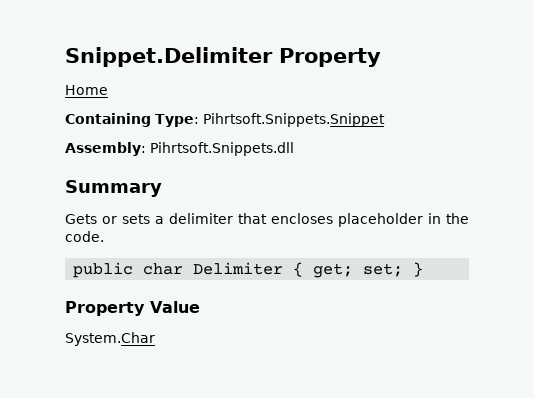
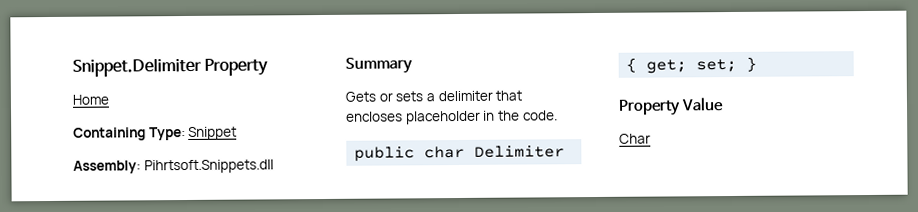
[202,113,385,127] Pihrtsoft.Snippets.Snippet -> [188,126,238,140] Snippet
[65,332,155,346] System.Char -> [619,133,651,144] Char

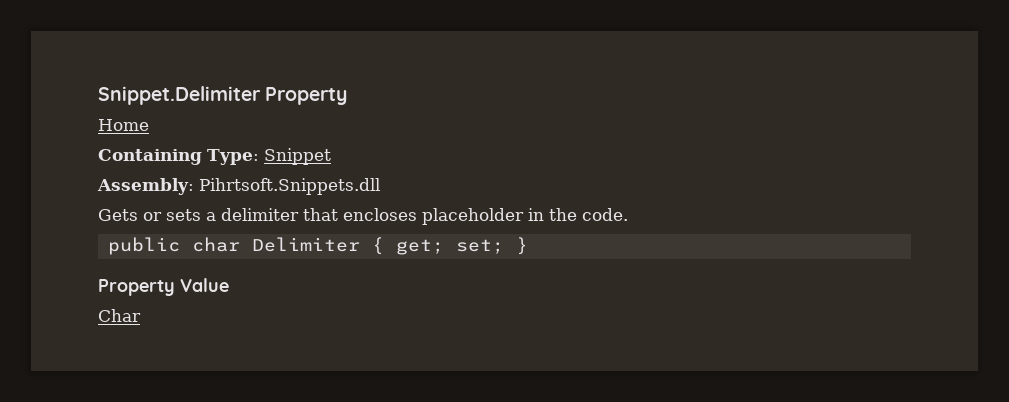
[345,57,413,74] // Summary -> (380, 186) none

